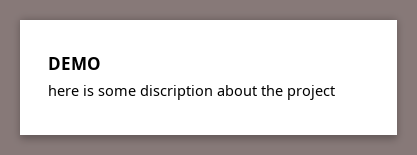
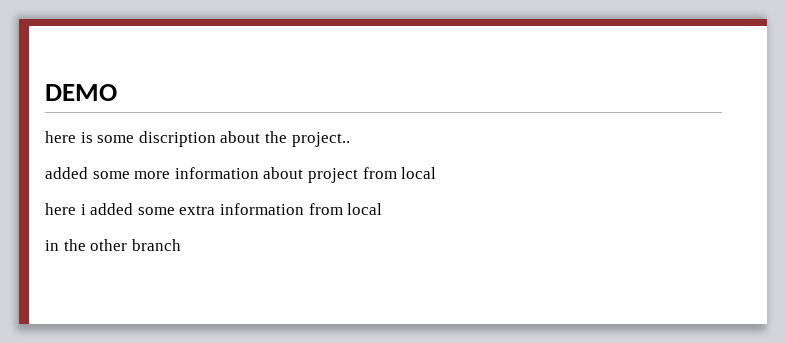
[287,85,335,100] project -> [291,132,350,147] [45,167,437,183] [45,203,383,215] [45,239,181,251] project.. // added some more information about project from local // here i added some extra information from local // in the other branch

